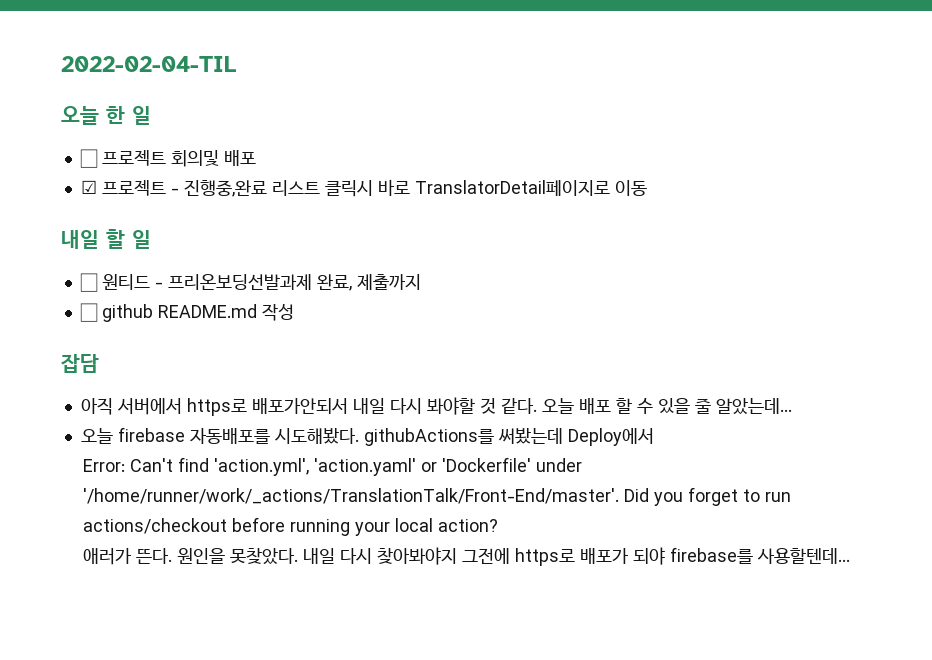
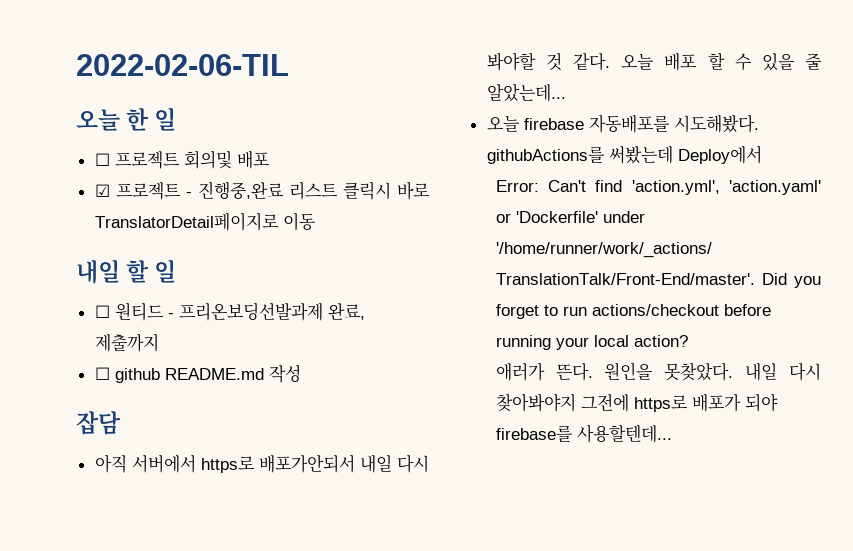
[61,56,236,72] 2022-02-04-TIL -> [76,54,289,76] 2022-02-06-TIL

